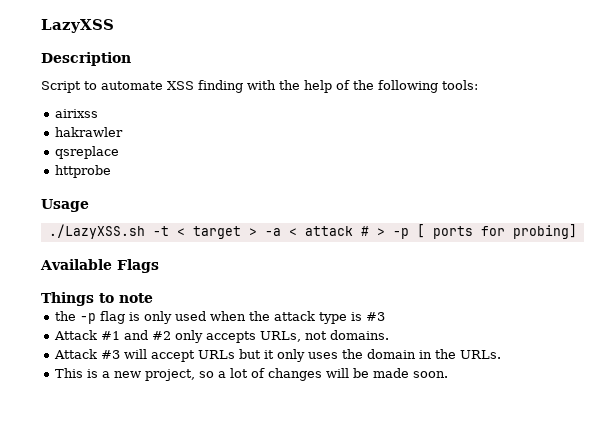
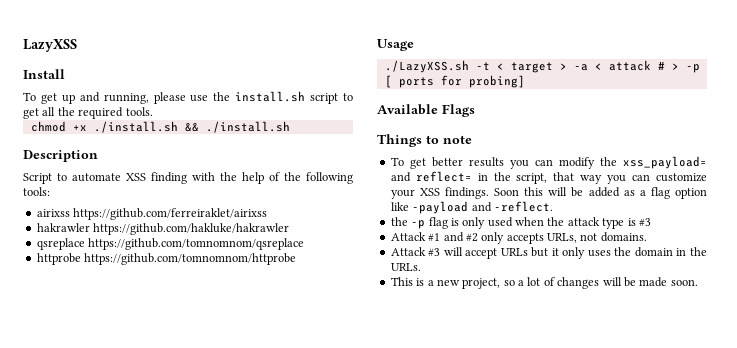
(114, 26) none -> [23,69,65,79] [23,91,353,104] [23,107,153,119] [30,121,290,133] // Install // To get up and running, please use the install.sh script to get all the required tools. // chmod +x ./install.sh && ./install.sh
(98, 113) none -> [73,208,268,220] https://github.com/ferreiraklet/airixss
(123, 132) none -> [93,223,290,235] https://github.com/hakluke/hakrawler
(119, 152) none -> [88,238,305,250] https://github.com/tomnomnom/qsreplace
(111, 171) none -> [84,253,297,265] https://github.com/tomnomnom/httprobe
(153, 298) none -> [390,156,707,169] [390,171,707,184] [390,187,707,199] [390,201,553,214] // To get better results you can modify the xss_payload= and reflect= in the script, that way you can customize your XSS findings. Soon this will be added as a flag option like -payload and -reflect.

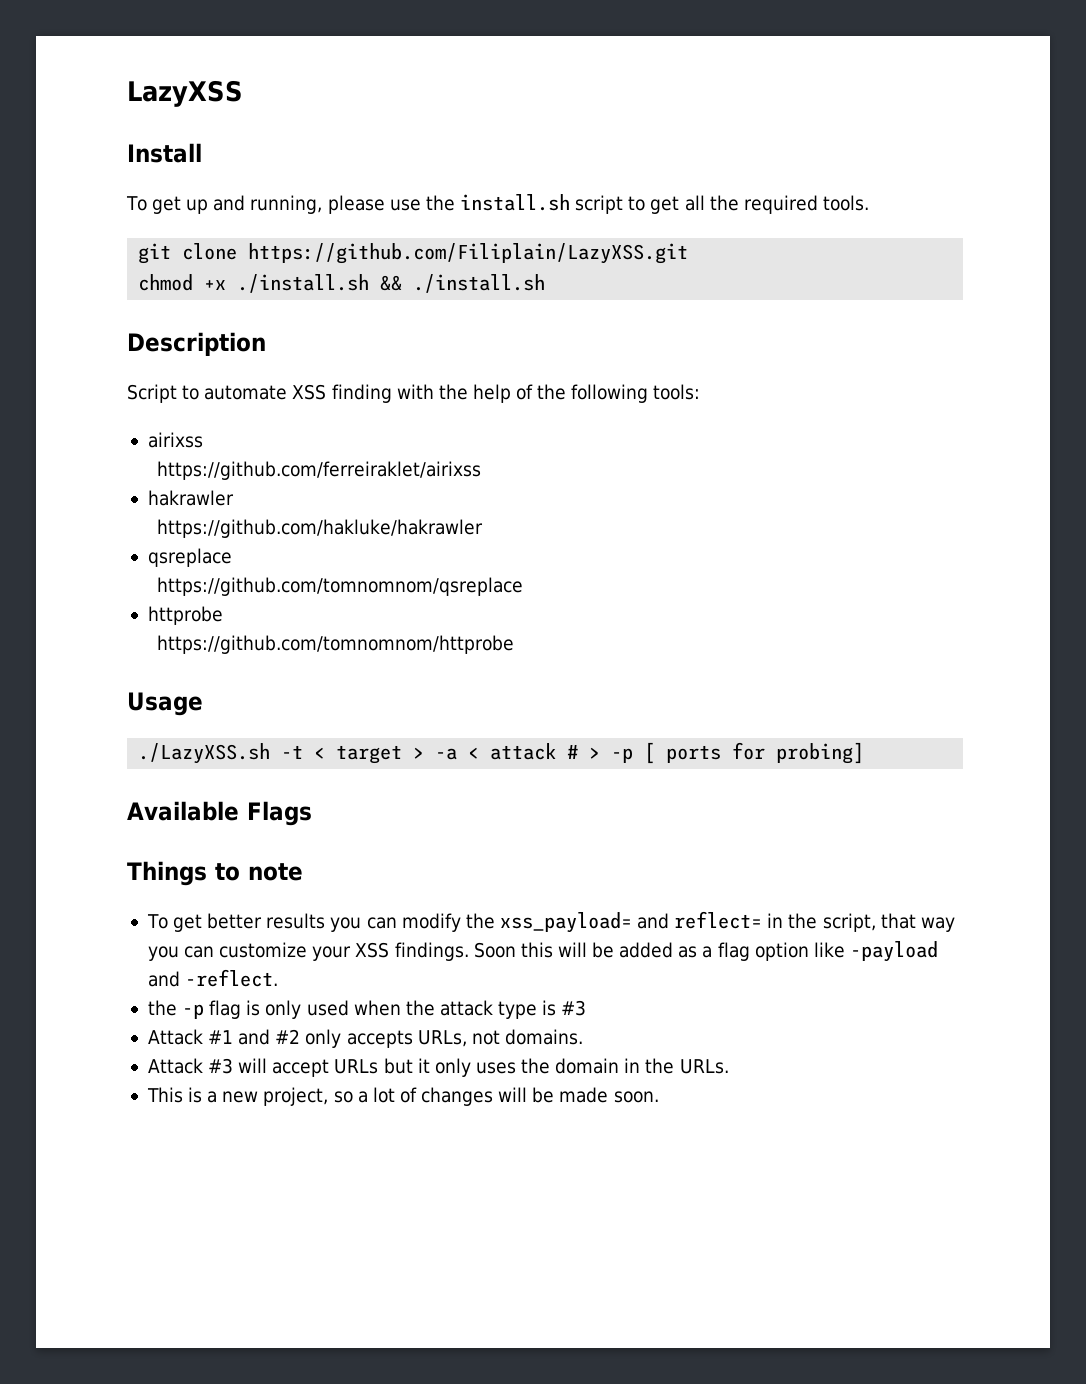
(153, 111) none -> [138,243,689,264] // git clone https://github.com/Filiplain/LazyXSS.git
(70, 213) none -> (203, 440) //
(90, 227) none -> (234, 498) //
(85, 244) none -> (232, 557) //
(81, 259) none -> (223, 615) //

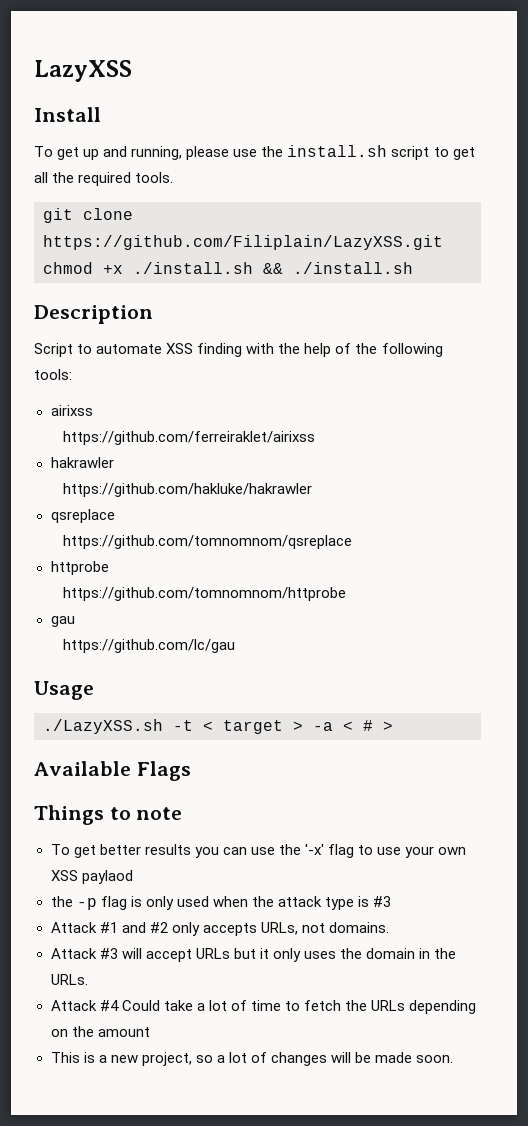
(515, 644) none -> [50,616,75,627] [62,639,235,653] // gau // https://github.com/lc/gau
[490,743,557,760] attack -> (353, 726) none
[611,742,865,764] -p [ ports for probing] -> (393, 726) none
[401,911,955,933] [147,941,938,962] [147,969,279,987] modify the xss_payload= and reflect= in the script, that way you can customize your XSS findings. Soon this will be added as a flag option like -payload and -reflect. -> [250,844,467,858] [50,870,133,884] use the '-x' flag to use your own XSS paylaod
(729, 1066) none -> [50,1000,477,1014] [50,1026,150,1037] // Attack #4 Could take a lot of time to fetch the URLs depending on the amount

